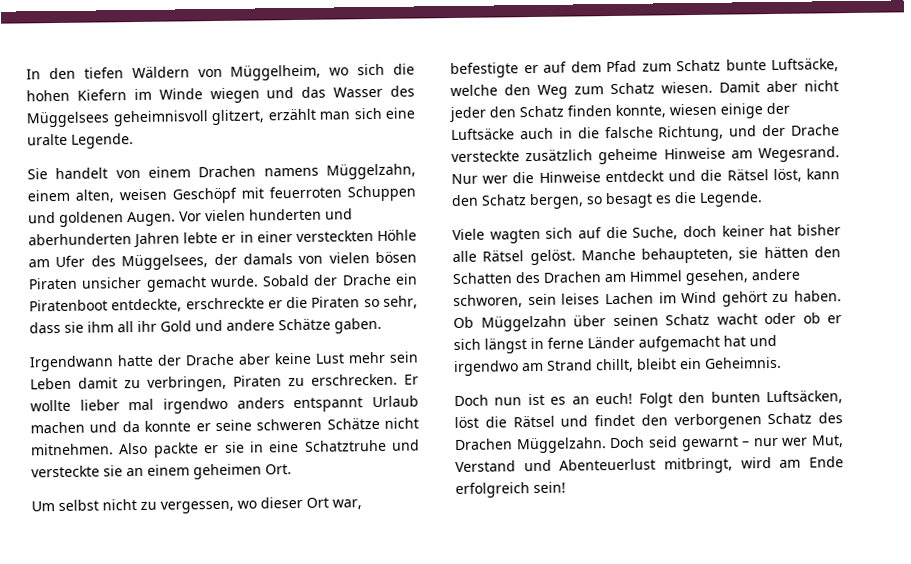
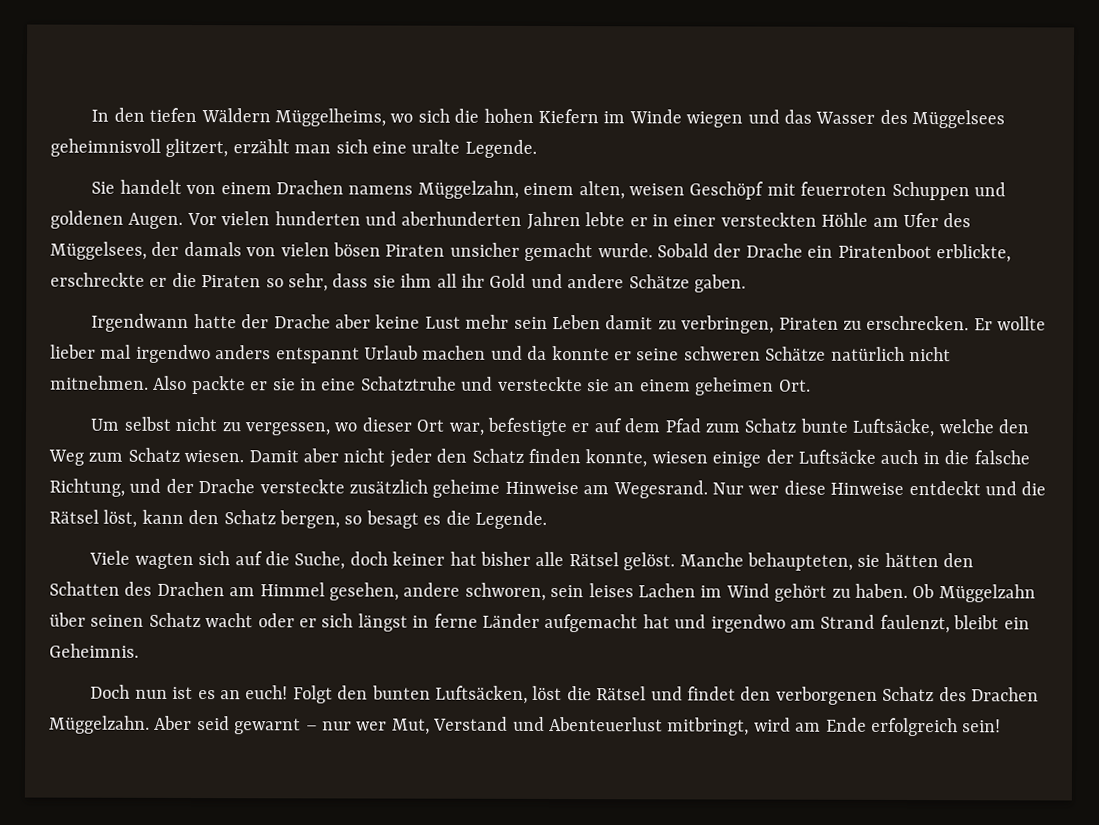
[197,64,322,81] von Müggelheim, -> [274,108,386,127] Müggelheims,
[111,298,183,313] entdeckte, -> [935,244,1011,263] erblickte,
(380, 423) none -> [830,346,905,361] natürlich
[512,171,535,184] die -> [783,480,826,495] diese
[802,312,821,324] ob -> (295, 620) none
[595,358,634,373] chillt, -> [879,614,950,634] faulenzt,
[609,436,646,449] Doch -> [154,715,193,731] Aber

